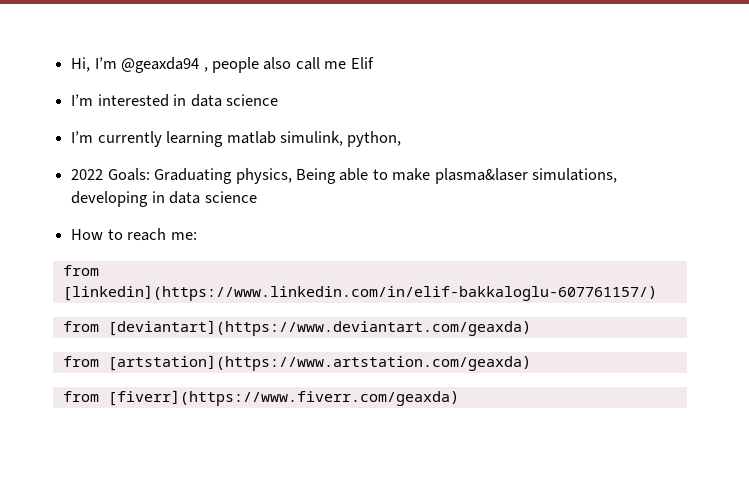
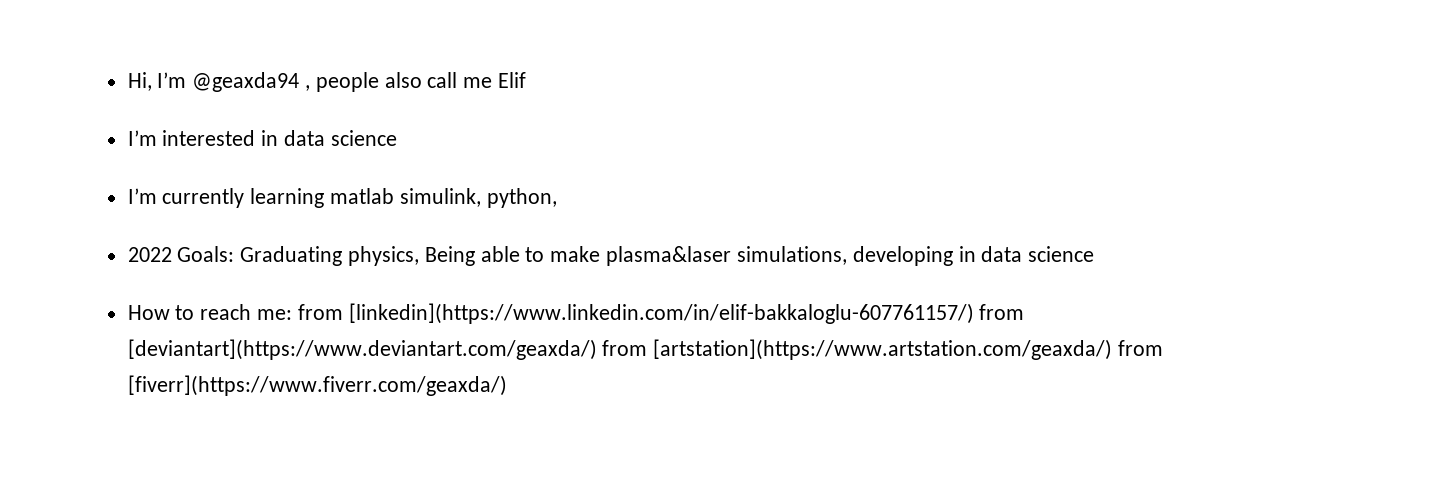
(197, 236) // -> (293, 314) none
[62,320,531,336] [62,355,531,371] [62,390,459,406] // from [deviantart](https://www.deviantart.com/geaxda) // from [artstation](https://www.artstation.com/geaxda) // from [fiverr](https://www.fiverr.com/geaxda) -> [979,304,1025,320] [127,339,1164,360] [127,375,507,396] from [deviantart](https://www.deviantart.com/geaxda/) from [artstation](https://www.artstation.com/geaxda/) from [fiverr](https://www.fiverr.com/geaxda/)

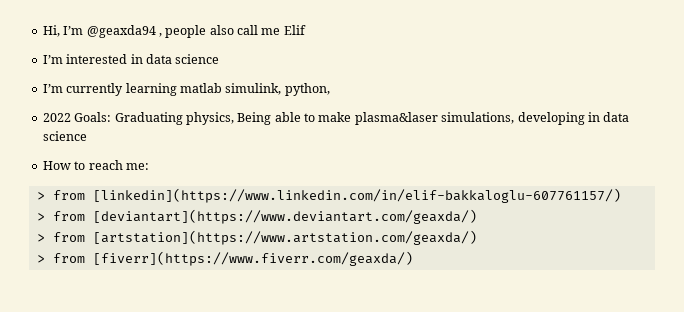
(293, 314) none -> [36,192,45,200] // >
(974, 313) none -> [36,213,45,221] // >
(597, 349) none -> [36,234,45,242] // >
(1113, 349) none -> [36,255,45,263] // >

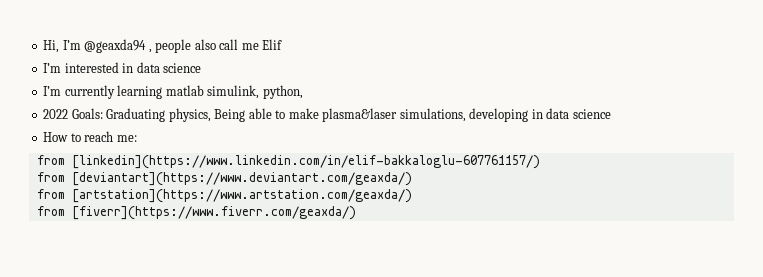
[36,192,45,200] > -> (137, 138) none
[36,213,45,221] > -> (540, 162) none
[36,234,45,242] > -> (412, 179) none
[36,255,45,263] > -> (412, 196) none

